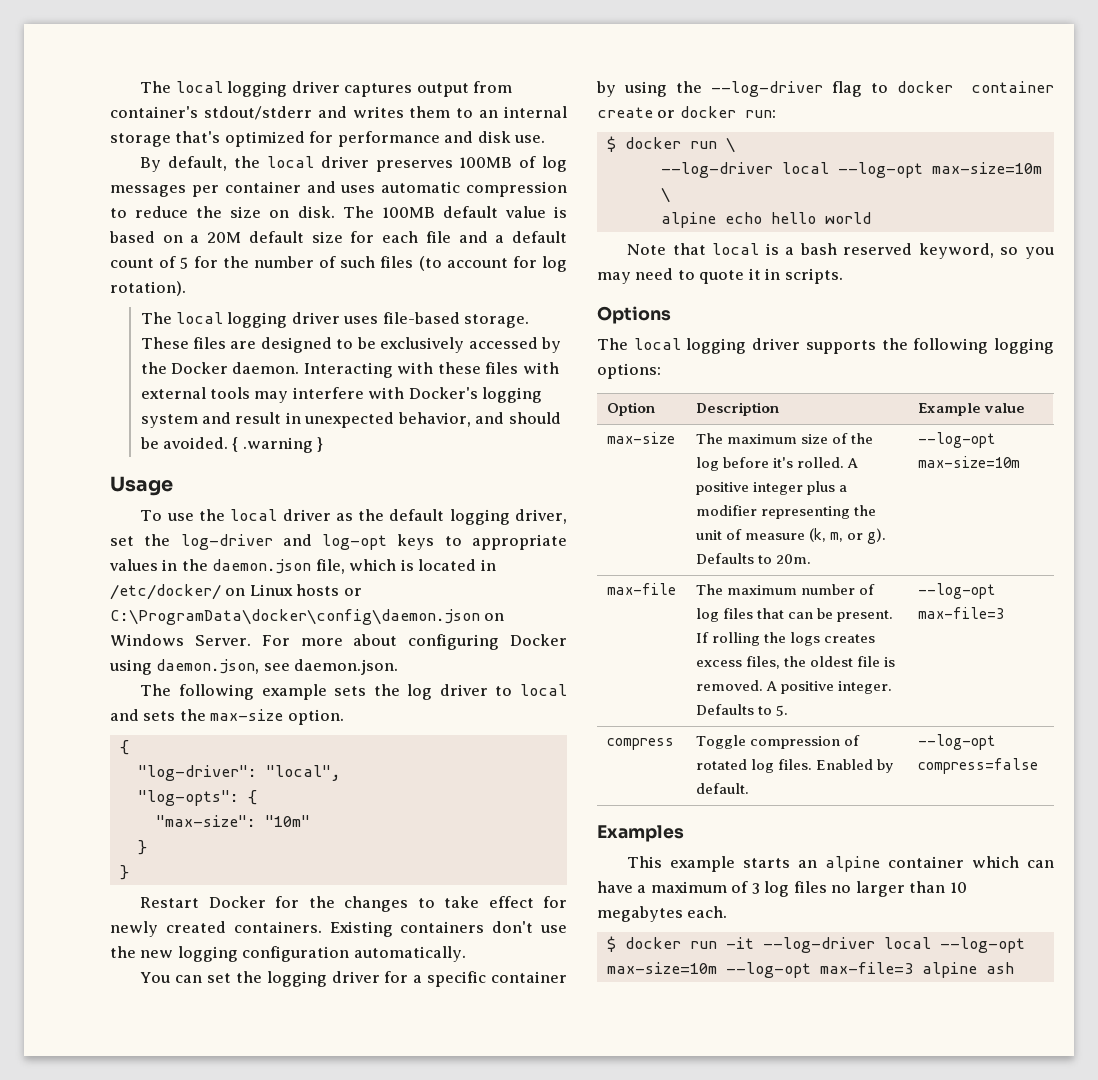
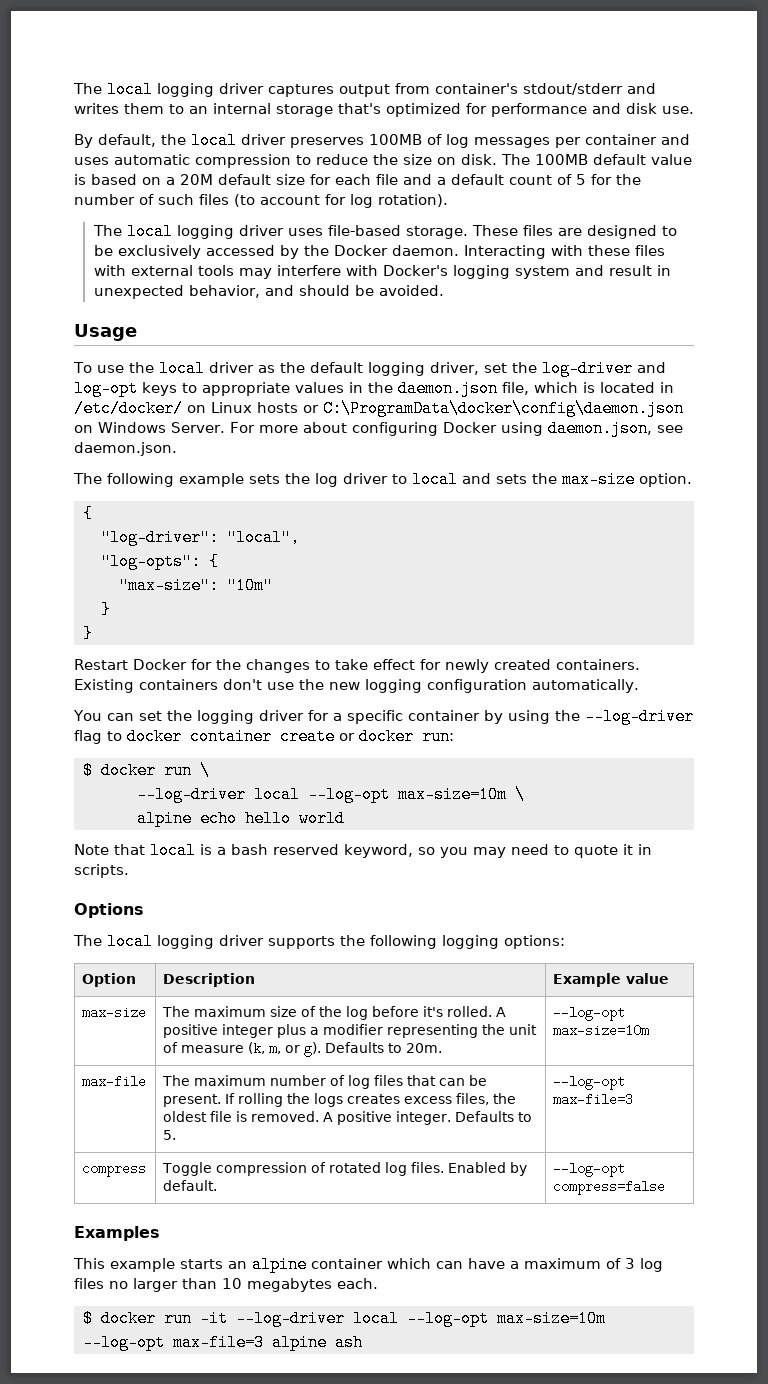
[232,437,324,453] { .warning } -> (444, 290) none

